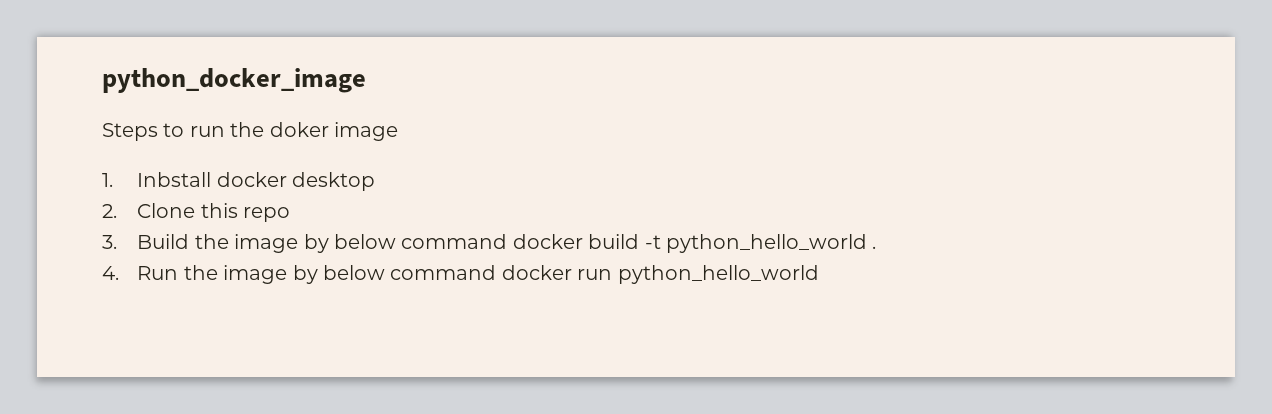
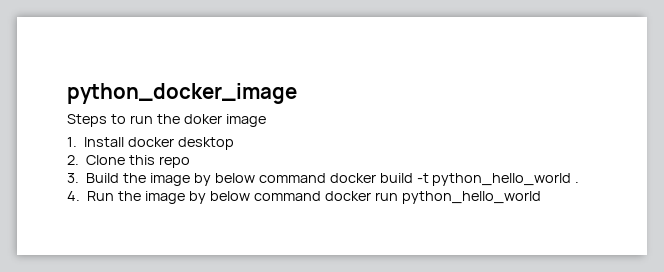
[137,172,212,187] Inbstall -> [84,137,125,147] Install

